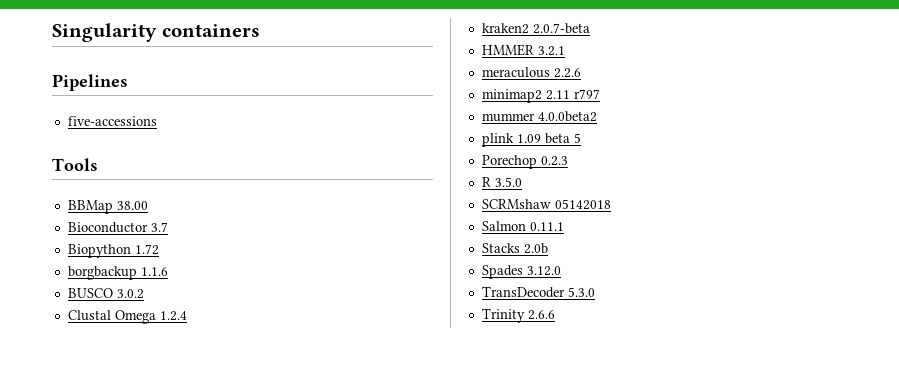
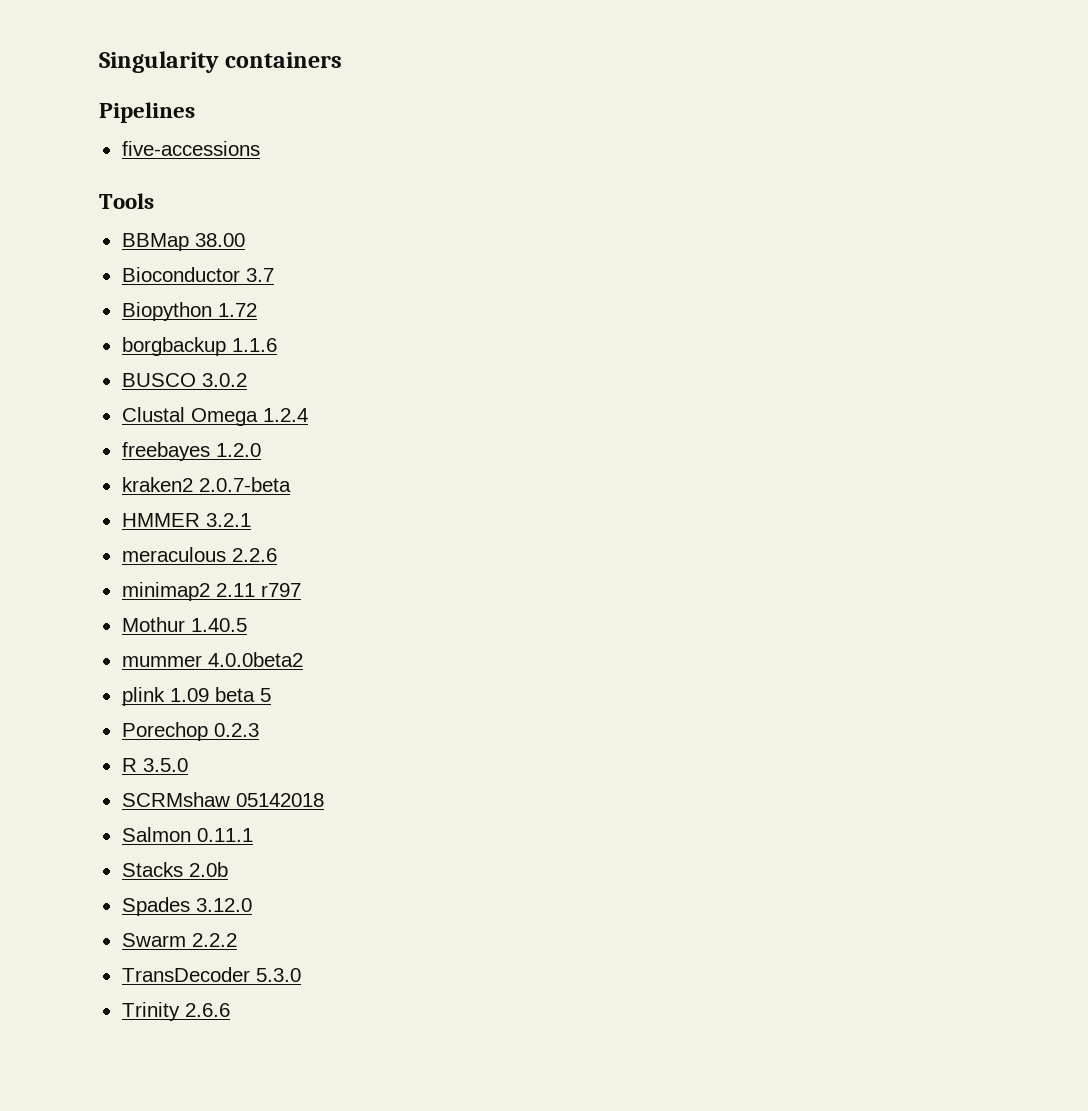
(187, 316) none -> [121,442,261,461] // freebayes 1.2.0
(600, 94) none -> [121,617,247,632] // Mothur 1.40.5
(561, 271) none -> [121,933,237,947] // Swarm 2.2.2

